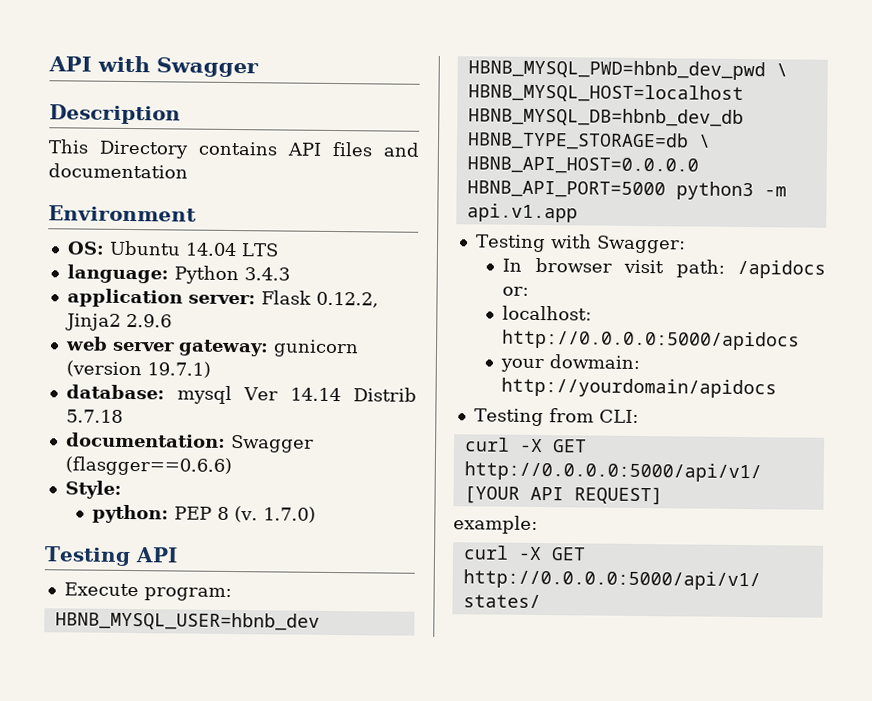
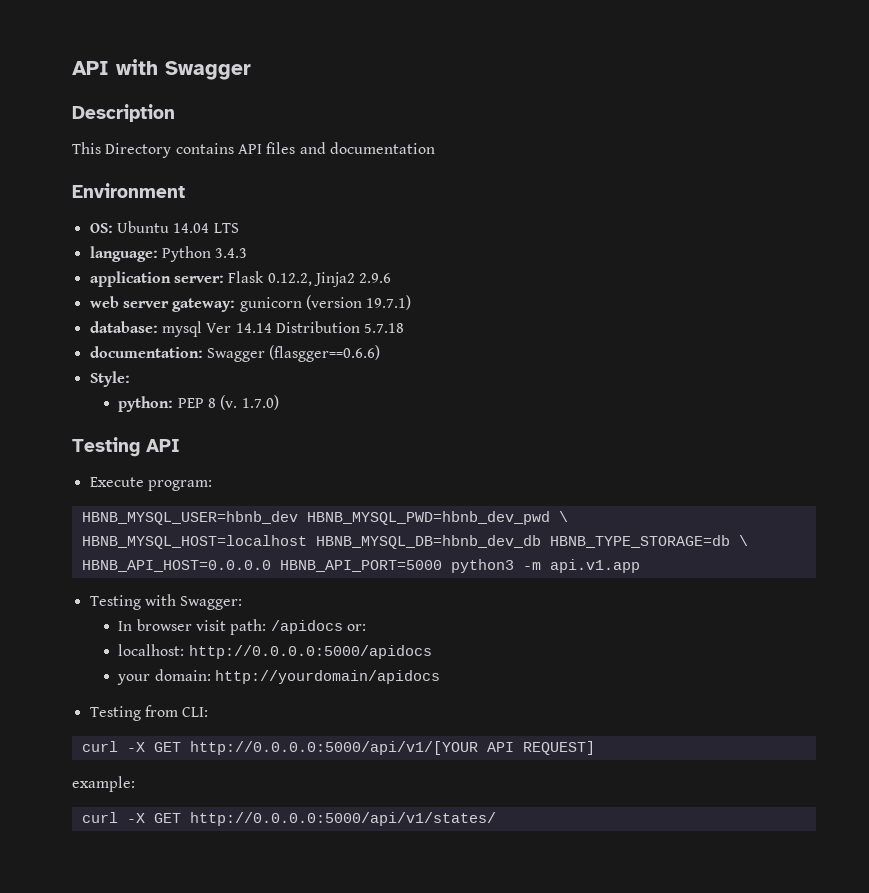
[353,387,417,402] Distrib -> [275,321,360,333] Distribution
[549,354,641,370] dowmain: -> [154,669,211,681] domain:

